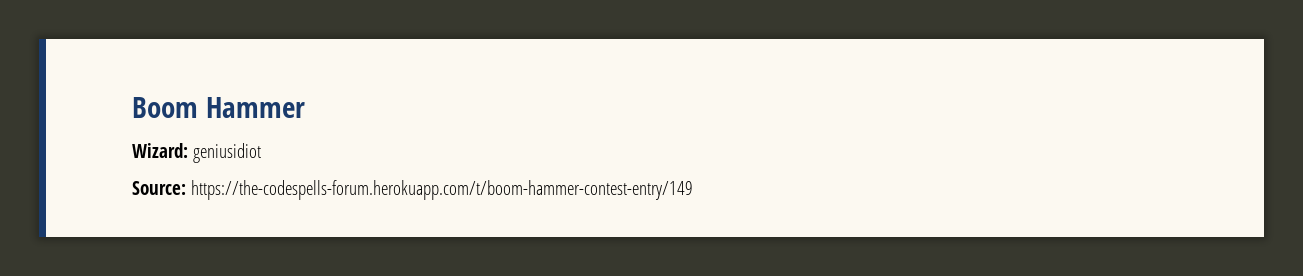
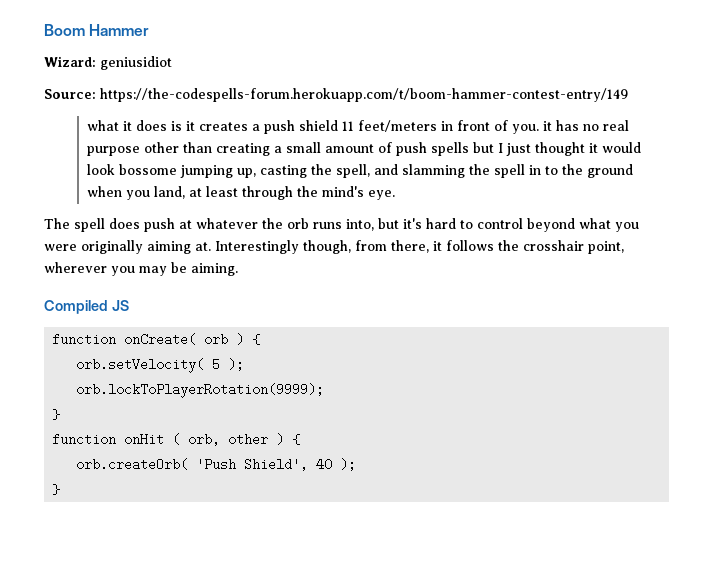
(693, 190) none -> [86,120,629,134] [86,142,641,156] [86,164,633,178] [86,186,395,200] [44,218,639,232] [44,240,624,254] [44,262,238,276] [44,300,129,314] [52,333,261,346] [76,358,245,373] [76,383,325,398] [52,409,61,420] [52,433,301,446] [76,458,357,471] [52,484,61,495] // what it does is it creates a push shield 11 feet/meters in front of you. it has no real purpose other than creating a small amount of push spells but I just thought it would look bossome jumping up, casting the spell, and slamming the spell in to the ground when you land, at least through the mind's eye. // The spell does push at whatever the orb runs into, but it's hard to control beyond what you were originally aiming at. Interestingly though, from there, it follows the crosshair point, wherever you may be aiming. // Compiled JS // function onCreate( orb ) { // orb.setVelocity( 5 ); // orb.lockToPlayerRotation(9999); // } // function onHit ( orb, other ) { // orb.createOrb( 'Push Shield', 40 ); // }

